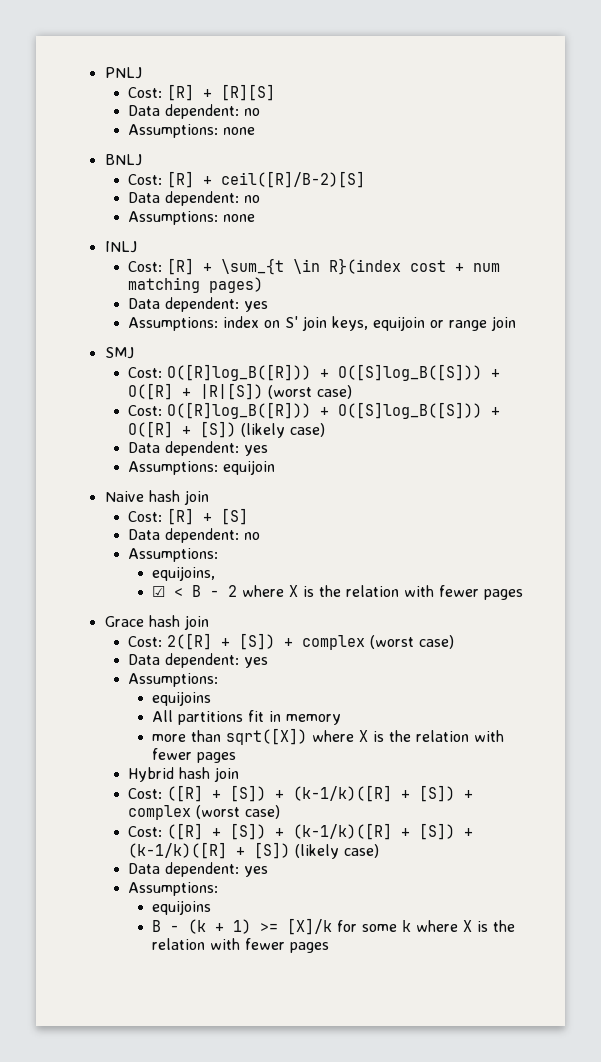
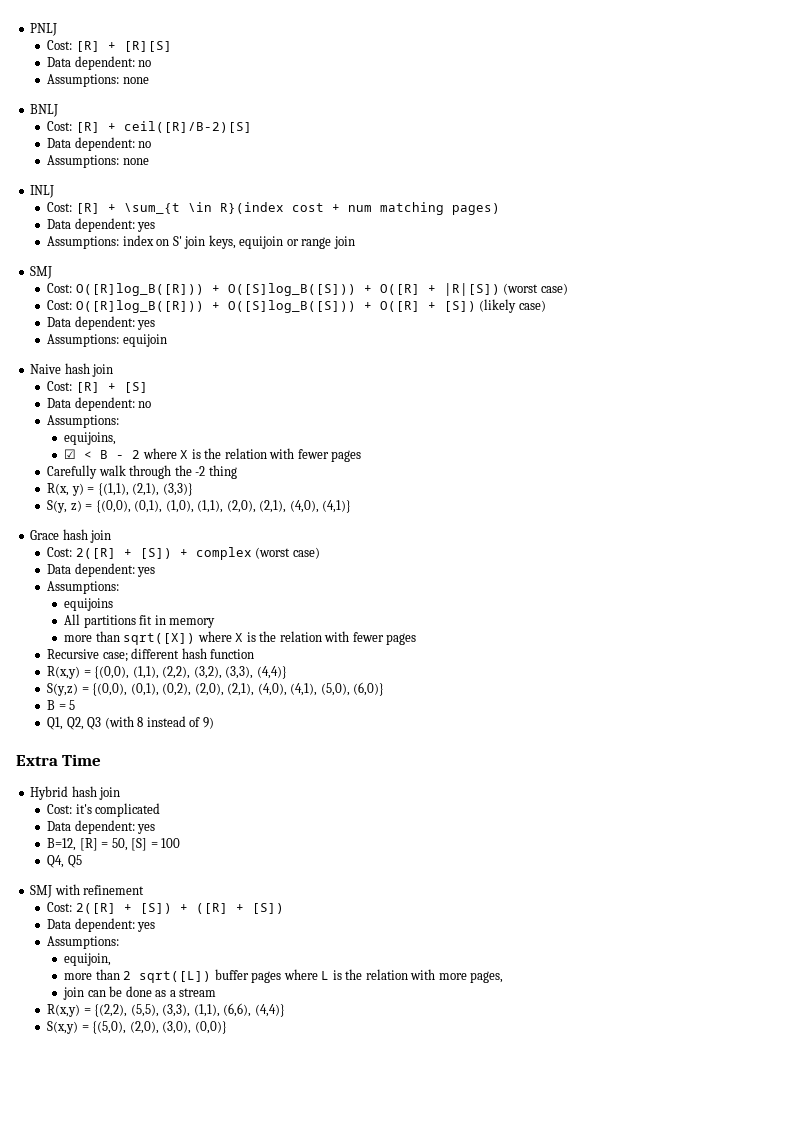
(524, 594) none -> [47,465,237,479] [47,483,193,496] [47,500,352,513] // Carefully walk through the -2 thing // R(x, y) = {(1,1), (2,1), (3,3)} // S(y, z) = {(0,0), (0,1), (1,0), (1,1), (2,0), (2,1), (4,0), (4,1)}
[128,767,240,782] [128,785,474,802] [128,805,281,820] [128,823,474,840] [128,842,380,859] [128,862,269,877] [128,882,219,896] [152,900,212,915] [152,918,516,935] [152,938,330,953] Hybrid hash join // Cost: ([R] + [S]) + (k-1/k)([R] + [S]) + complex (worst case) // Cost: ([R] + [S]) + (k-1/k)([R] + [S]) + (k-1/k)([R] + [S]) (likely case) // Data dependent: yes // Assumptions: // equijoins // B - (k + 1) >= [X]/k for some k where X is the relation with fewer pages -> [47,648,255,662] [47,666,287,679] [47,682,385,696] [47,700,76,710] [47,716,214,730] [16,754,102,766] [30,786,121,800] [47,803,161,817] [47,820,156,834] [47,838,181,851] [47,855,82,868] [30,884,145,898] [47,902,284,914] [47,918,156,932] [47,936,120,949] [64,953,112,966] [64,969,504,983] [63,986,217,1000] [47,1003,285,1017] [47,1021,227,1034] Recursive case; different hash function // R(x,y) = {(0,0), (1,1), (2,2), (3,2), (3,3), (4,4)} // S(y,z) = {(0,0), (0,1), (0,2), (2,0), (2,1), (4,0), (4,1), (5,0), (6,0)} // B = 5 // Q1, Q2, Q3 (with 8 instead of 9) // Extra Time // Hybrid hash join // Cost: it's complicated // Data dependent: yes // B=12, [R] = 50, [S] = 100 // Q4, Q5 // SMJ with refinement // Cost: 2([R] + [S]) + ([R] + [S]) // Data dependent: yes // Assumptions: // equijoin, // more than 2 sqrt([L]) buffer pages where L is the relation with more pages, // join can be done as a stream // R(x,y) = {(2,2), (5,5), (3,3), (1,1), (6,6), (4,4)} // S(x,y) = {(5,0), (2,0), (3,0), (0,0)}

